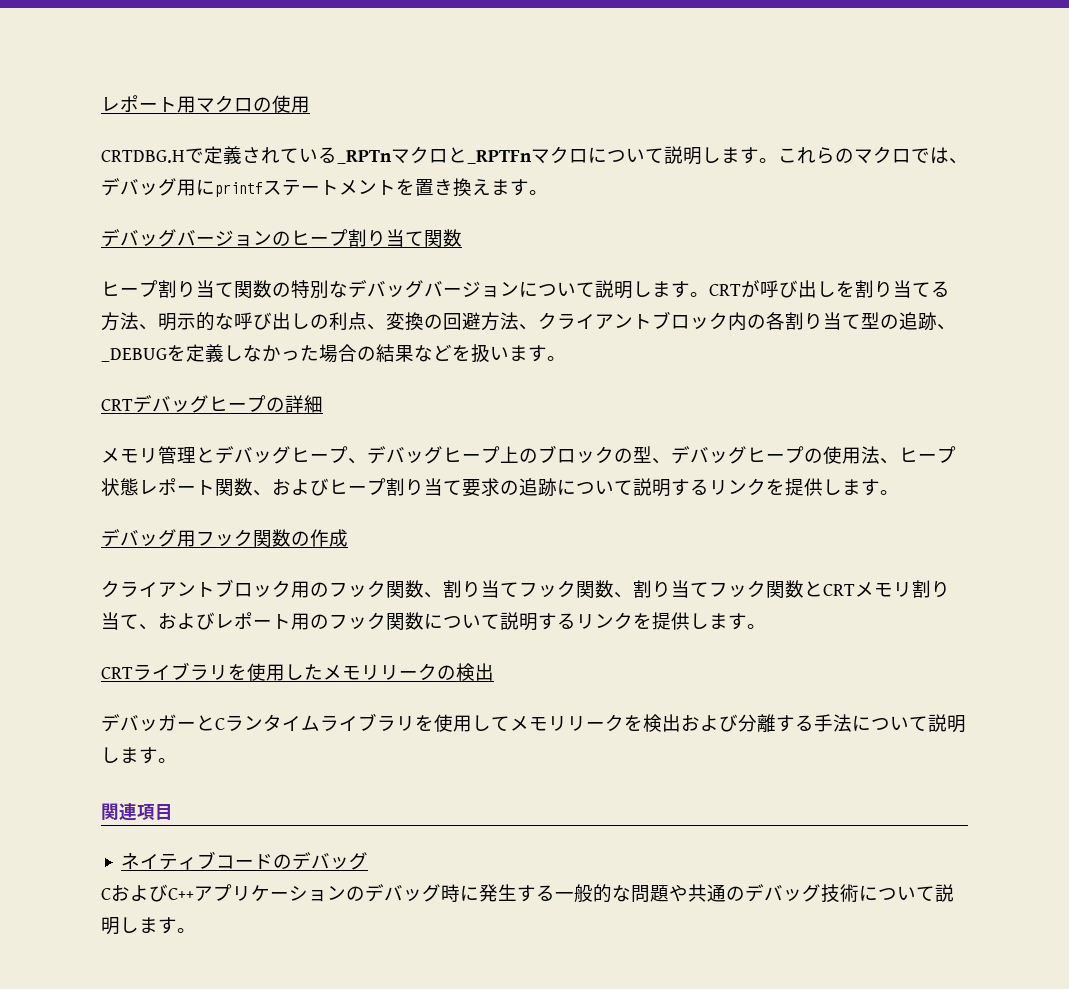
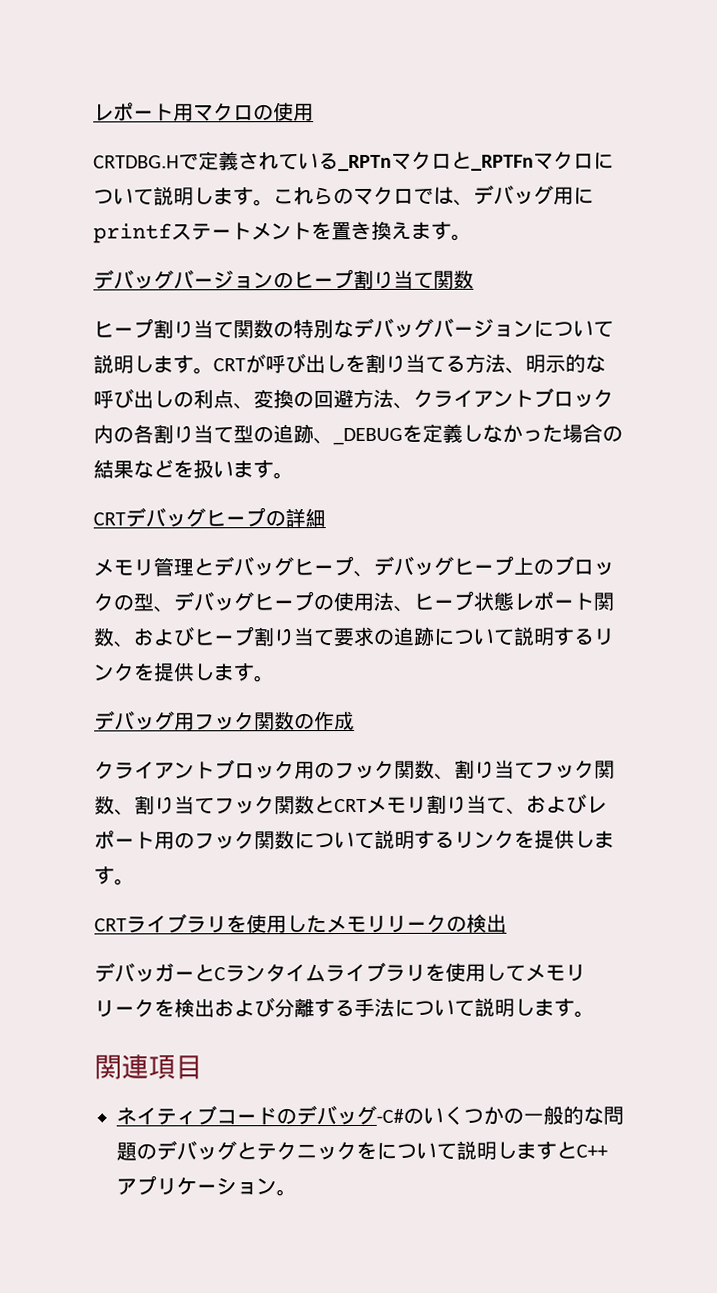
[101,884,168,902] // Cおよび -> [376,1105,624,1125] [116,1140,577,1161] -C#のいくつかの一般的な問題のデバッグとテクニックをについて説明しますと
[346,884,954,903] [101,917,177,935] のデバッグ時に発生する一般的な問題や共通のデバッグ技術について説明します -> (277, 1187) none

